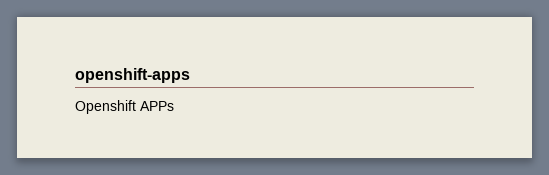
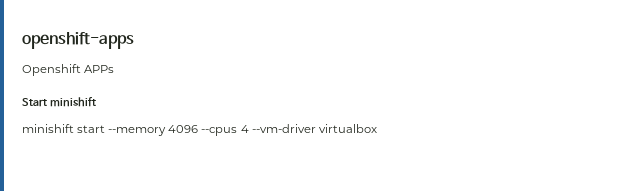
(174, 106) none -> [22,97,96,107] [22,124,377,136] // Start minishift // minishift start --memory 4096 --cpus 4 --vm-driver virtualbox

